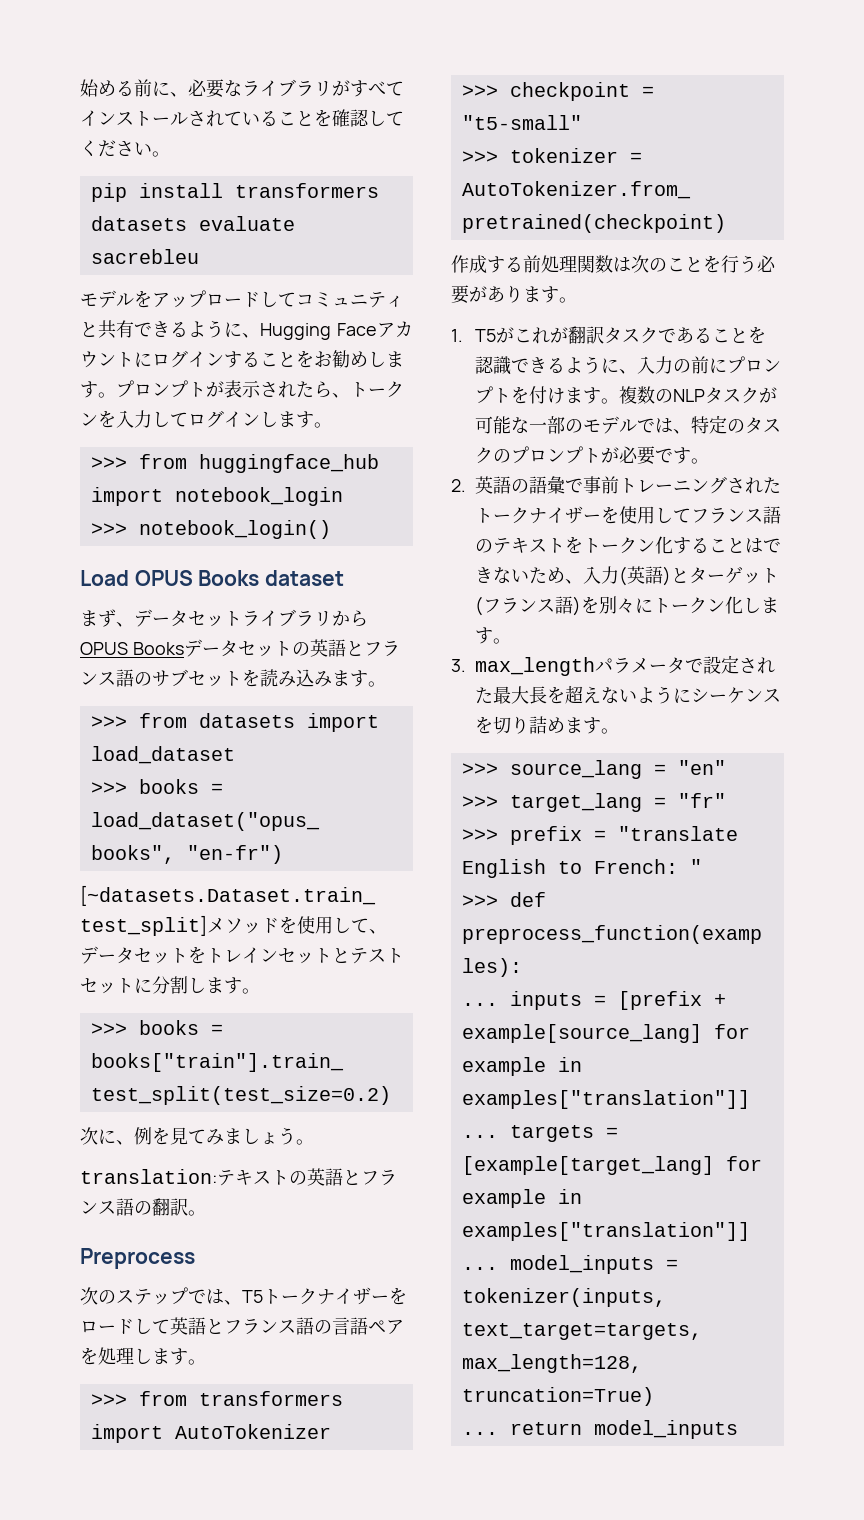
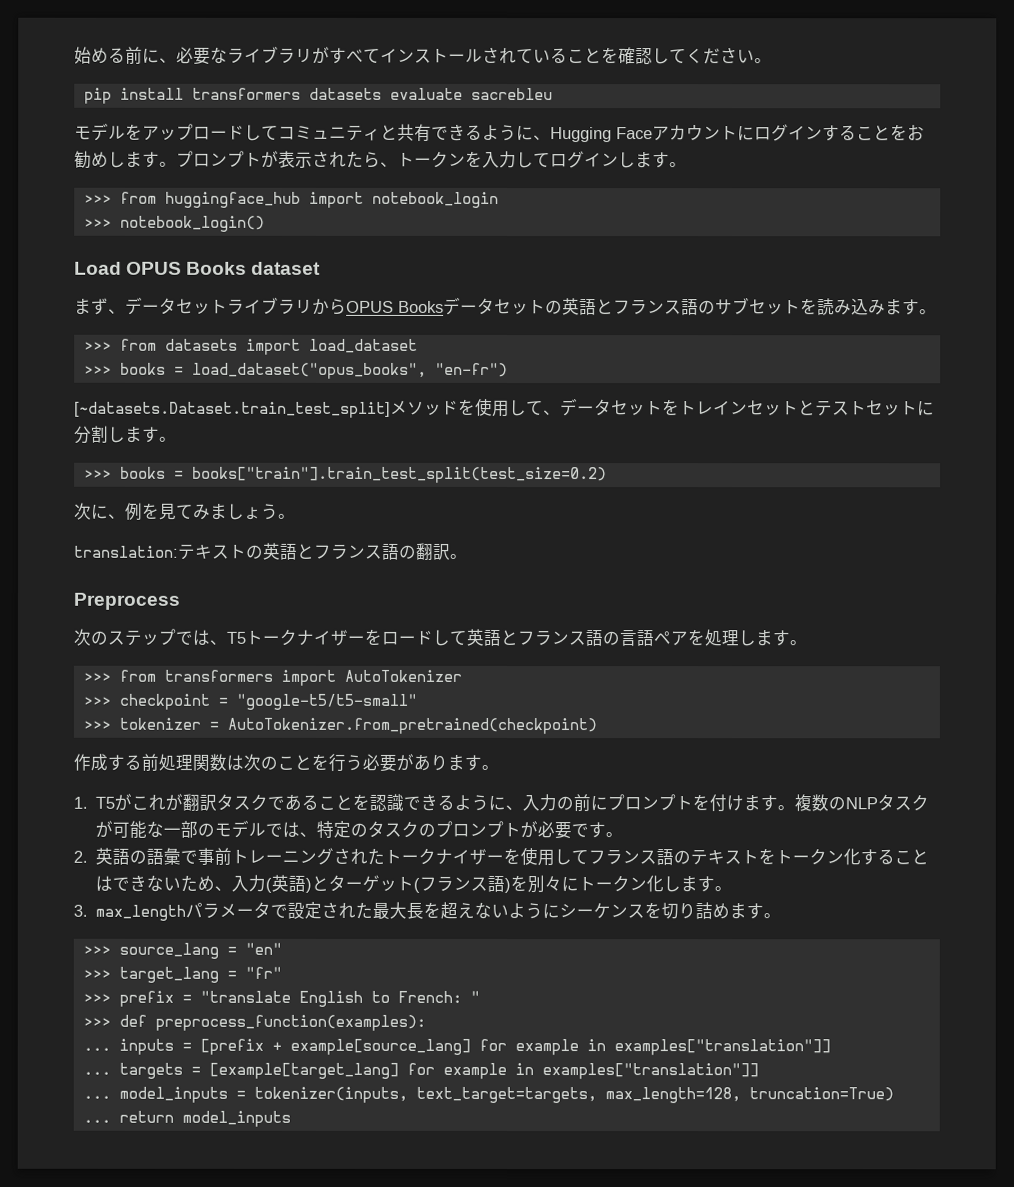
[461,115,582,130] "t5-small" -> [235,693,417,710] "google-t5/t5-small"

